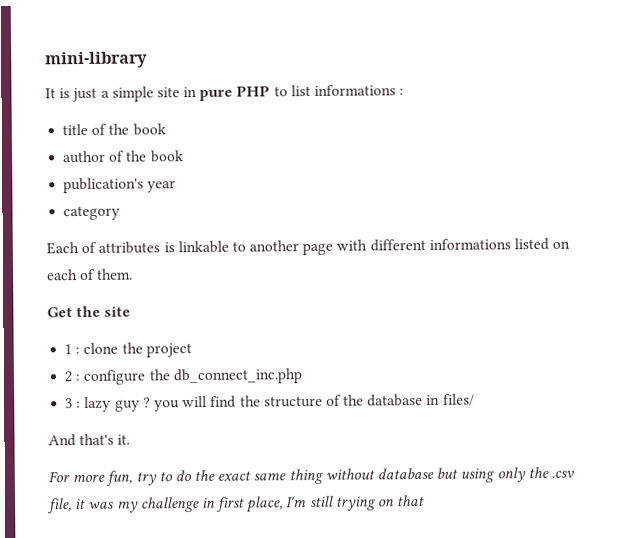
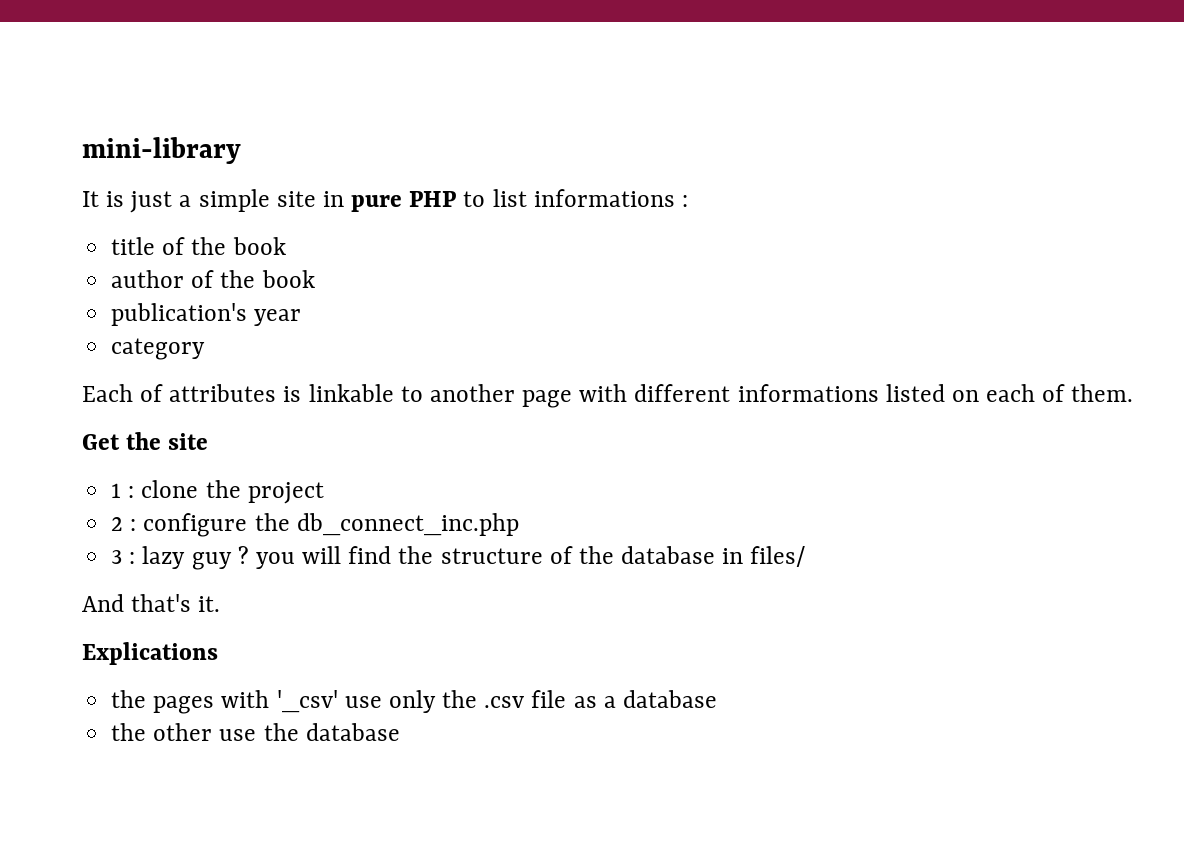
[48,466,575,486] [46,495,426,514] For more fun, try to do the exact same thing without database but using only the .csv file, it was my challenge in first place, I'm still trying on that -> [82,642,218,665] [111,690,717,714] [111,723,400,741] Explications // the pages with '_csv' use only the .csv file as a database // the other use the database

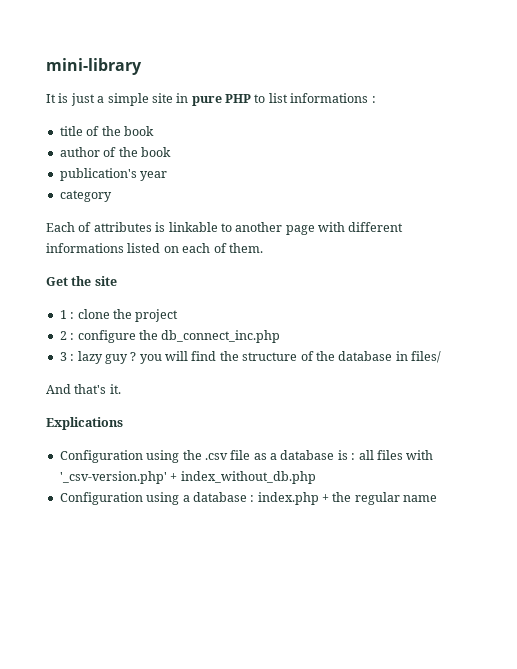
[111,690,436,714] the pages with '_csv' use only -> [59,450,180,463] Configuration using
[111,723,400,741] // the other use the database -> [337,450,434,460] [59,471,316,484] [59,492,438,505] is : all files with '_csv-version.php' + index_without_db.php // Configuration using a database : index.php + the regular name

